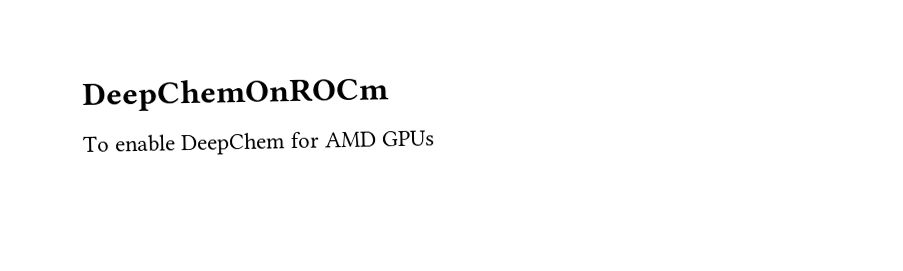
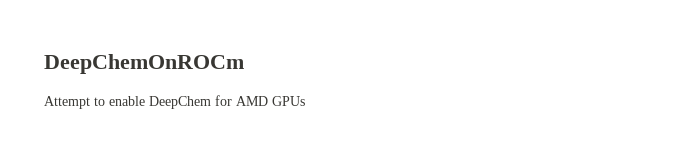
[82,135,110,153] To -> [44,96,105,109] Attempt to

